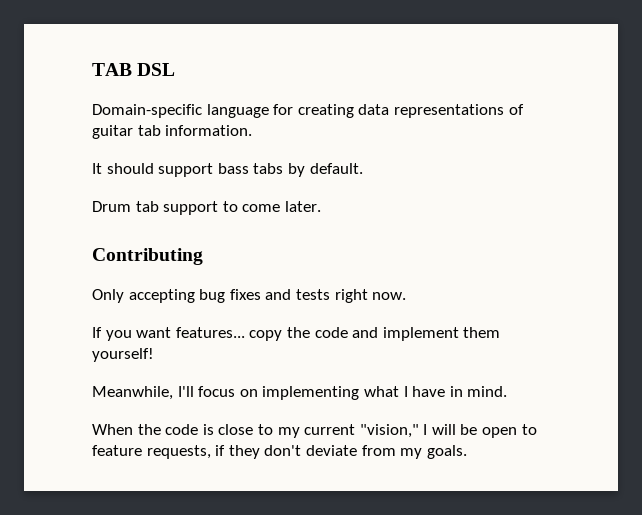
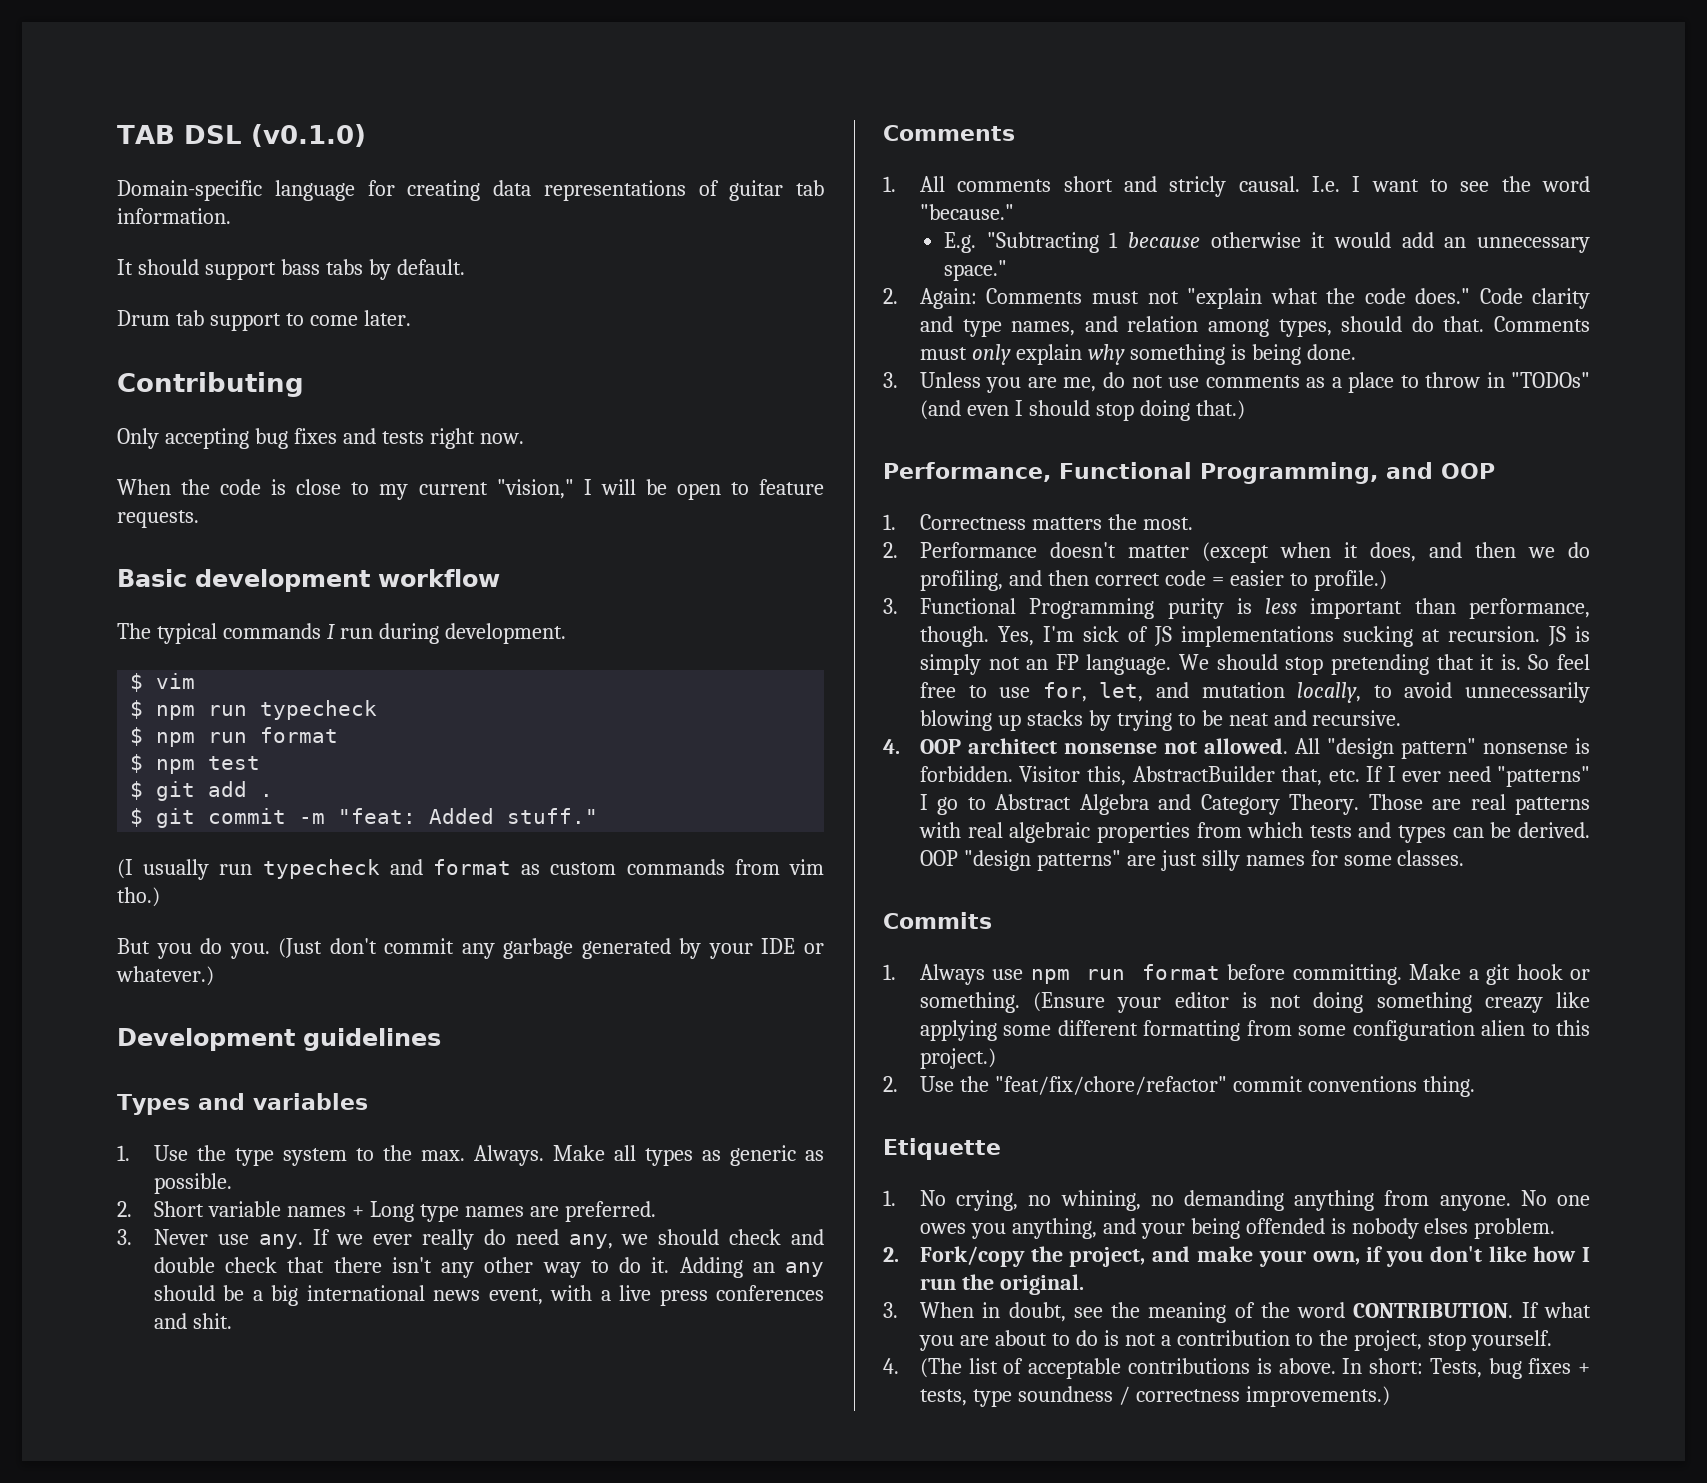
(176, 69) none -> [250,124,366,147] (v0.1.0)
[92,327,501,341] [92,348,154,362] [92,386,508,400] // If you want features... copy the code and implement them yourself! // Meanwhile, I'll focus on implementing what I have in mind. -> (524, 438) none
[146,445,467,459] requests, if they don't deviate from my goals. -> [117,510,199,528] [117,569,500,592] [117,623,566,644] [130,673,196,692] [130,700,378,720] [130,727,339,747] [130,754,261,774] [130,781,274,801] [130,808,599,828] [117,859,824,880] [117,887,160,907] [117,938,824,959] [116,966,214,986] [117,1028,441,1051] [117,1093,368,1115] [117,1145,824,1166] [153,1173,232,1194] [117,1201,656,1222] [117,1229,825,1250] [153,1257,825,1278] [153,1285,825,1306] [153,1313,232,1329] [883,125,1015,141] [883,176,1590,197] [919,204,1014,220] [944,232,1590,253] [944,260,1008,281] [883,288,1590,309] [919,316,1591,337] [919,344,1356,365] [883,372,1590,393] [919,400,1245,421] [883,462,1495,484] [883,514,1193,530] [883,542,1590,563] [919,570,1387,591] [883,598,1590,619] [919,626,1590,647] [919,654,1590,675] [919,682,1590,703] [919,710,1402,731] [883,738,1590,759] [919,766,1590,787] [919,794,1590,815] [918,822,1590,843] [919,850,1465,871] [883,912,992,929] [883,964,1590,985] [919,992,1590,1013] [919,1020,1590,1041] [919,1048,996,1069] [883,1076,1475,1097] [883,1138,1001,1160] [883,1190,1590,1211] [919,1218,1556,1239] [883,1246,1590,1267] [919,1274,1084,1295] [883,1302,1591,1323] [918,1330,1553,1351] [883,1358,1590,1379] [919,1386,1390,1407] requests. // Basic development workflow // The typical commands I run during development. // $ vim // $ npm run typecheck // $ npm run format // $ npm test // $ git add . // $ git commit -m "feat: Added stuff." // (I usually run typecheck and format as custom commands from vim tho.) // But you do you. (Just don't commit any garbage generated by your IDE or whatever.) // Development guidelines // Types and variables // 1. Use the type system to the max. Always. Make all types as generic as possible. // 2. Short variable names + Long type names are preferred. // 3. Never use any. If we ever really do need any, we should check and double check that there isn't any other way to do it. Adding an any should be a big international news event, with a live press conferences and shit. // Comments // 1. All comments short and stricly causal. I.e. I want to see the word "because." // E.g. "Subtracting 1 because otherwise it would add an unnecessary space." // 2. Again: Comments must not "explain what the code does." Code clarity and type names, and relation among types, should do that. Comments must only explain why something is being done. // 3. Unless you are me, do not use comments as a place to throw in "TODOs" (and even I should stop doing that.) // Performance, Functional Programming, and OOP // 1. Correctness matters the most. // 2. Performance doesn't matter (except when it does, and then we do profiling, and then correct code = easier to profile.) // 3. Functional Programming purity is less important than performance, though. Yes, I'm sick of JS implementations sucking at recursion. JS is simply not an FP language. We should stop pretending that it is. So feel free to use for, let, and mutation locally, to avoid unnecessarily blowing up stacks by trying to be neat and recursive. // 4. OOP architect nonsense not allowed. All "design pattern" nonsense is forbidden. Visitor this, AbstractBuilder that, etc. If I ever need "patterns" I go to Abstract Algebra and Category Theory. Those are real patterns with real algebraic properties from which tests and types can be derived. OOP "design patterns" are just silly names for some classes. // Commits // 1. Always use npm run format before committing. Make a git hook or something. (Ensure your editor is not doing something creazy like applying some different formatting from some configuration alien to this project.) // 2. Use the "feat/fix/chore/refactor" commit conventions thing. // Etiquette // 1. No crying, no whining, no demanding anything from anyone. No one owes you anything, and your being offended is nobody elses problem. // 2. Fork/copy the project, and make your own, if you don't like how I run the original. // 3. When in doubt, see the meaning of the word CONTRIBUTION. If what you are about to do is not a contribution to the project, stop yourself. // 4. (The list of acceptable contributions is above. In short: Tests, bug fixes + tests, type soundness / correctness improvements.)

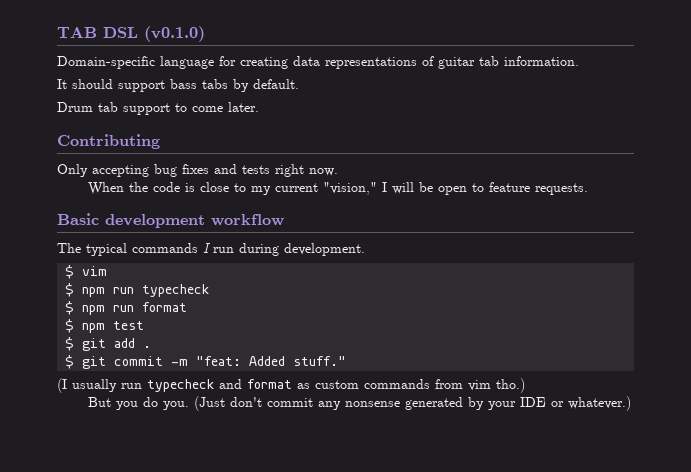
[503,938,574,959] garbage -> [345,401,401,407] nonsense
[117,1028,441,1051] [117,1093,368,1115] [117,1145,824,1166] [153,1173,232,1194] [117,1201,656,1222] [117,1229,825,1250] [153,1257,825,1278] [153,1285,825,1306] [153,1313,232,1329] [883,125,1015,141] [883,176,1590,197] [919,204,1014,220] [944,232,1590,253] [944,260,1008,281] [883,288,1590,309] [919,316,1591,337] [919,344,1356,365] [883,372,1590,393] [919,400,1245,421] [883,462,1495,484] [883,514,1193,530] [883,542,1590,563] [919,570,1387,591] [883,598,1590,619] [919,626,1590,647] [919,654,1590,675] [919,682,1590,703] [919,710,1402,731] [883,738,1590,759] [919,766,1590,787] [919,794,1590,815] [918,822,1590,843] [919,850,1465,871] [883,912,992,929] [883,964,1590,985] [919,992,1590,1013] [919,1020,1590,1041] [919,1048,996,1069] [883,1076,1475,1097] [883,1138,1001,1160] [883,1190,1590,1211] [919,1218,1556,1239] [883,1246,1590,1267] [919,1274,1084,1295] [883,1302,1591,1323] [918,1330,1553,1351] [883,1358,1590,1379] [919,1386,1390,1407] // Development guidelines // Types and variables // 1. Use the type system to the max. Always. Make all types as generic as possible. // 2. Short variable names + Long type names are preferred. // 3. Never use any. If we ever really do need any, we should check and double check that there isn't any other way to do it. Adding an any should be a big international news event, with a live press conferences and shit. // Comments // 1. All comments short and stricly causal. I.e. I want to see the word "because." // E.g. "Subtracting 1 because otherwise it would add an unnecessary space." // 2. Again: Comments must not "explain what the code does." Code clarity and type names, and relation among types, should do that. Comments must only explain why something is being done. // 3. Unless you are me, do not use comments as a place to throw in "TODOs" (and even I should stop doing that.) // Performance, Functional Programming, and OOP // 1. Correctness matters the most. // 2. Performance doesn't matter (except when it does, and then we do profiling, and then correct code = easier to profile.) // 3. Functional Programming purity is less important than performance, though. Yes, I'm sick of JS implementations sucking at recursion. JS is simply not an FP language. We should stop pretending that it is. So feel free to use for, let, and mutation locally, to avoid unnecessarily blowing up stacks by trying to be neat and recursive. // 4. OOP architect nonsense not allowed. All "design pattern" nonsense is forbidden. Visitor this, AbstractBuilder that, etc. If I ever need "patterns" I go to Abstract Algebra and Category Theory. Those are real patterns with real algebraic properties from which tests and types can be derived. OOP "design patterns" are just silly names for some classes. // Commits // 1. Always use npm run format before committing. Make a git hook or something. (Ensure your editor is not doing something creazy like applying some different formatting from some configuration alien to this project.) // 2. Use the "feat/fix/chore/refactor" commit conventions thing. // Etiquette // 1. No crying, no whining, no demanding anything from anyone. No one owes you anything, and your being offended is nobody elses problem. // 2. Fork/copy the project, and make your own, if you don't like how I run the original. // 3. When in doubt, see the meaning of the word CONTRIBUTION. If what you are about to do is not a contribution to the project, stop yourself. // 4. (The list of acceptable contributions is above. In short: Tests, bug fixes + tests, type soundness / correctness improvements.) -> (632, 403) none

